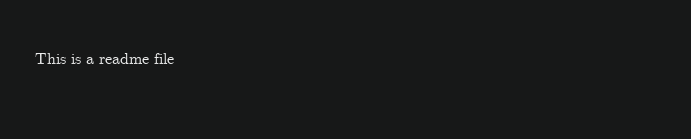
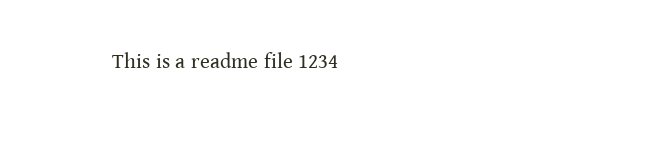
(174, 58) none -> [298,55,339,68] 1234

